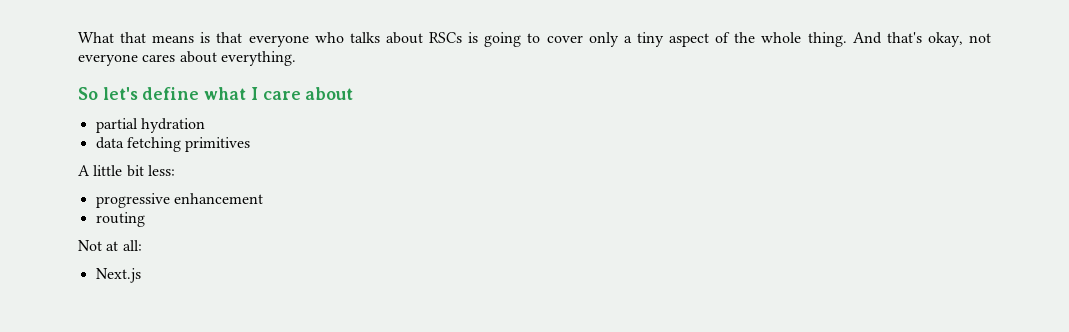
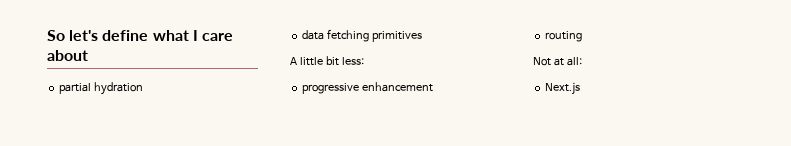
[78,32,992,47] [78,51,296,66] What that means is that everyone who talks about RSCs is going to cover only a tiny aspect of the whole thing. And that's okay, not everyone cares about everything. // -> (47, 35) none

